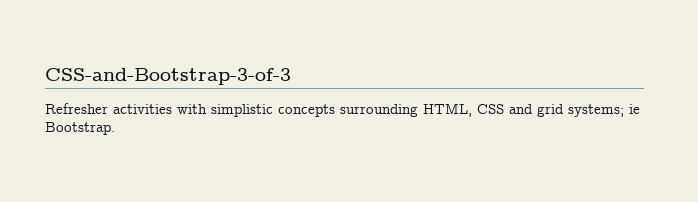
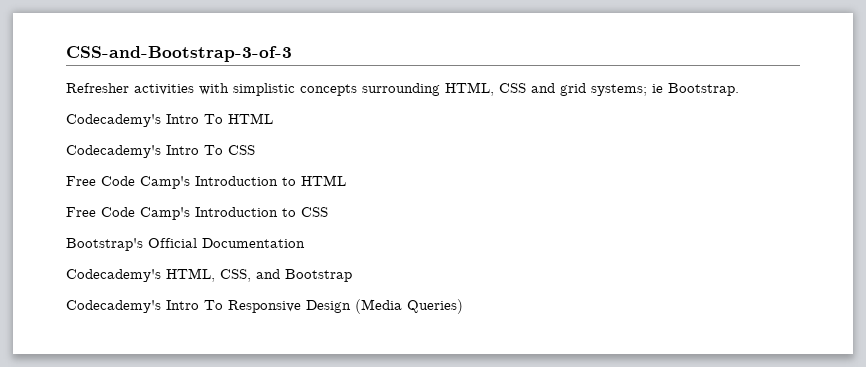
(115, 128) none -> [66,113,273,127] [66,145,255,158] [66,175,346,189] [66,207,328,220] [66,238,305,251] [66,268,352,282] [66,299,463,314] // Codecademy's Intro To HTML // Codecademy's Intro To CSS // Free Code Camp's Introduction to HTML // Free Code Camp's Introduction to CSS // Bootstrap's Official Documentation // Codecademy's HTML, CSS, and Bootstrap // Codecademy's Intro To Responsive Design (Media Queries)

